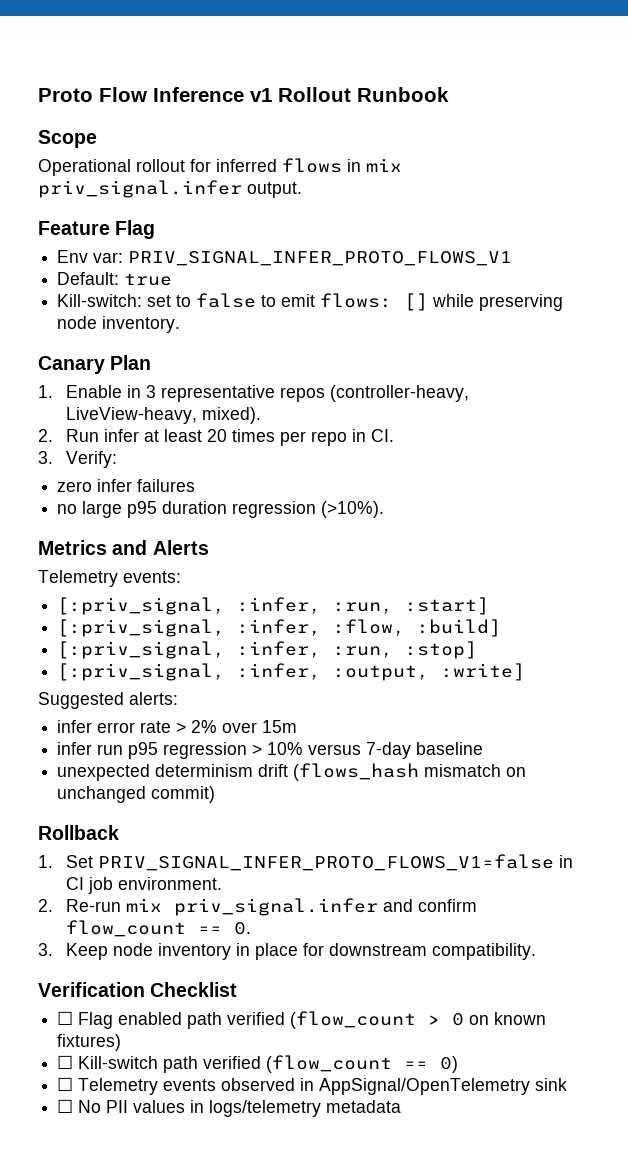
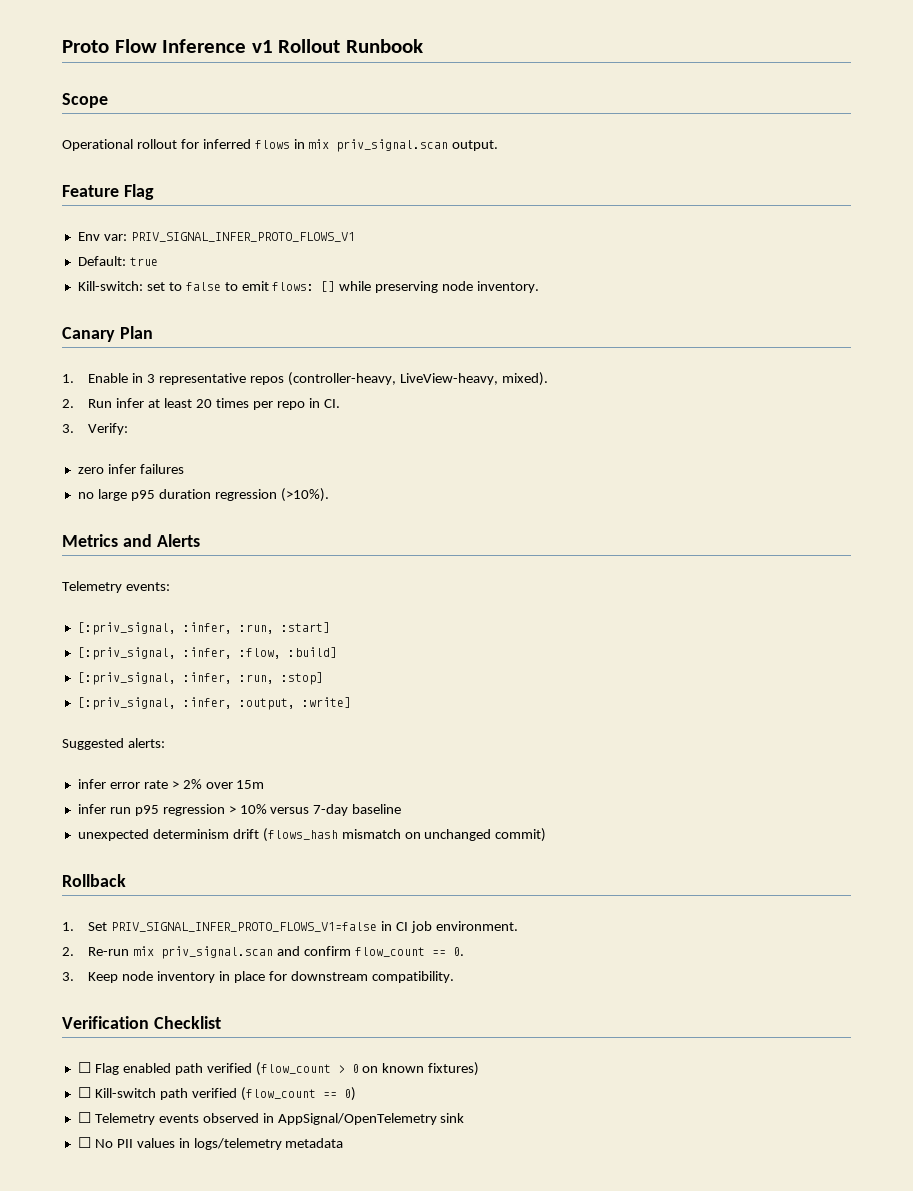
[38,180,242,198] priv_signal.infer -> [336,139,449,152] priv_signal.scan
[174,898,379,916] priv_signal.infer -> [161,946,274,959] priv_signal.scan

